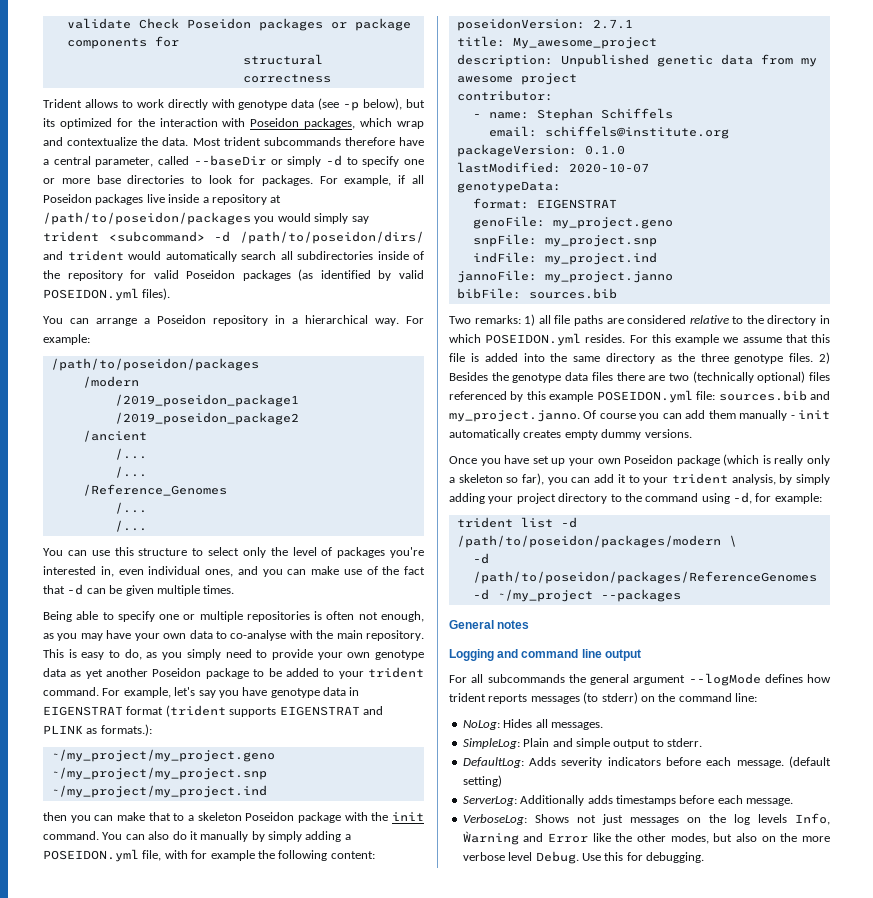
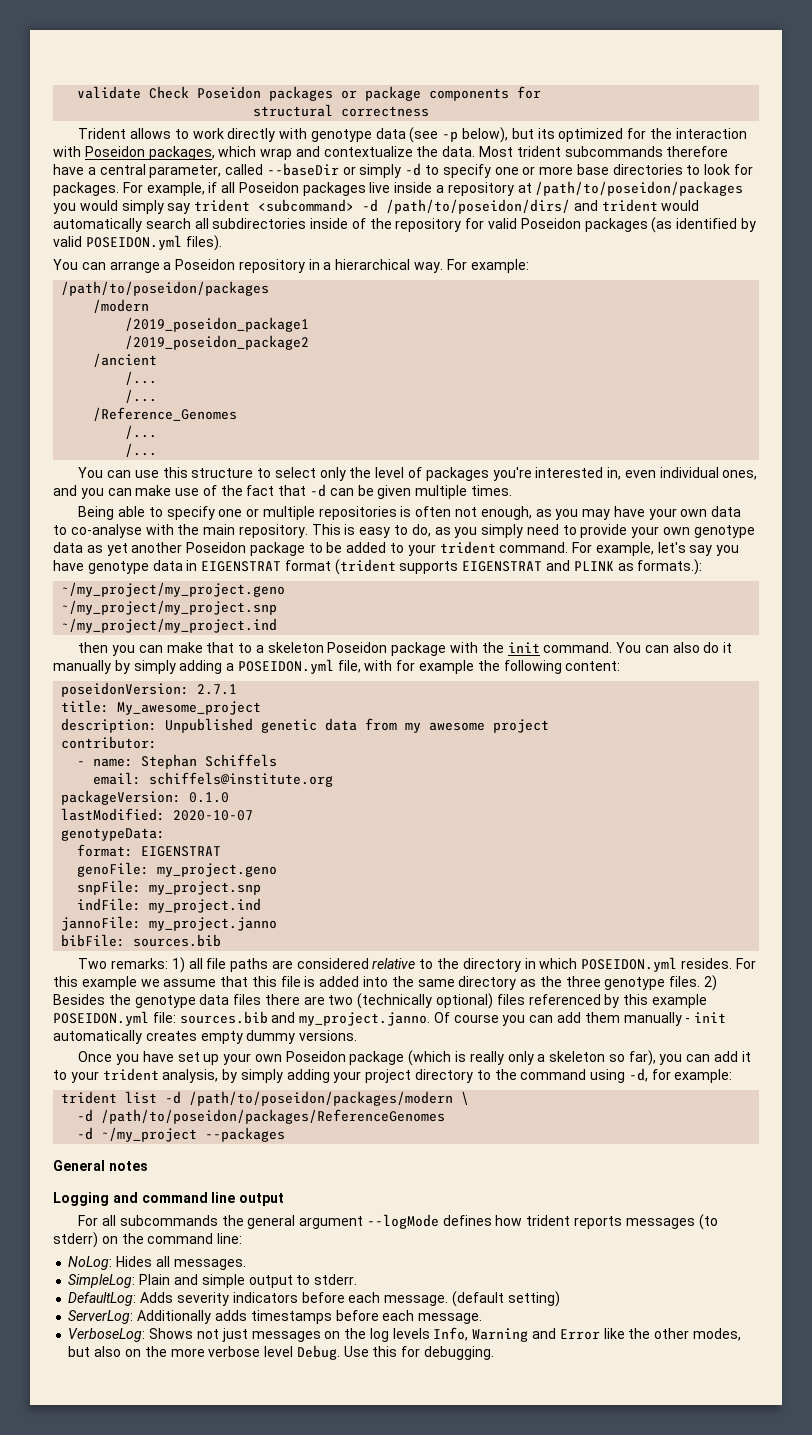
[462,831,519,845] Ẁarning -> [472,1328,529,1342] Warning

